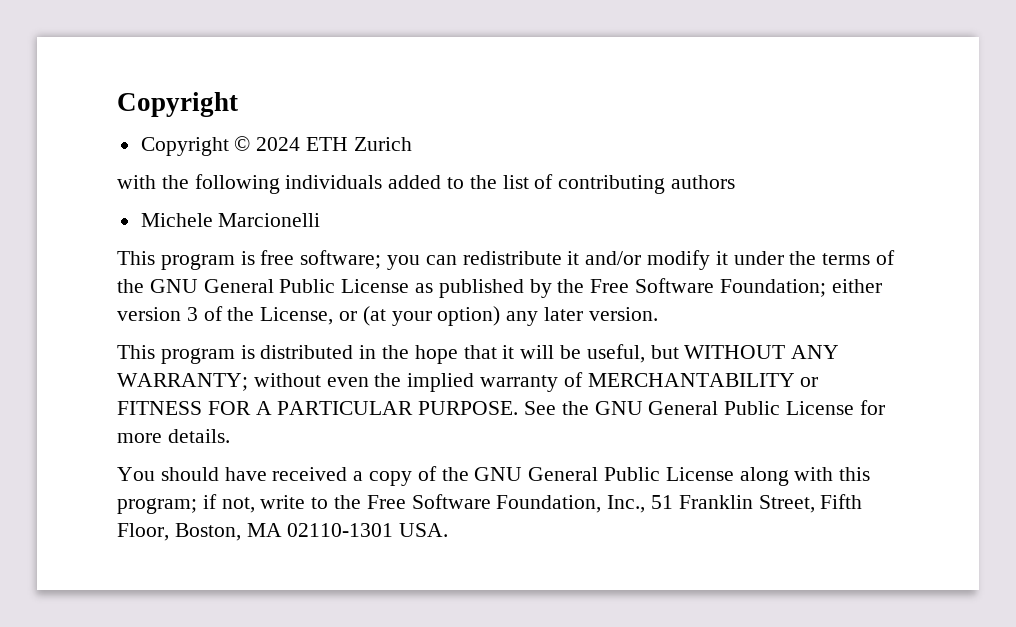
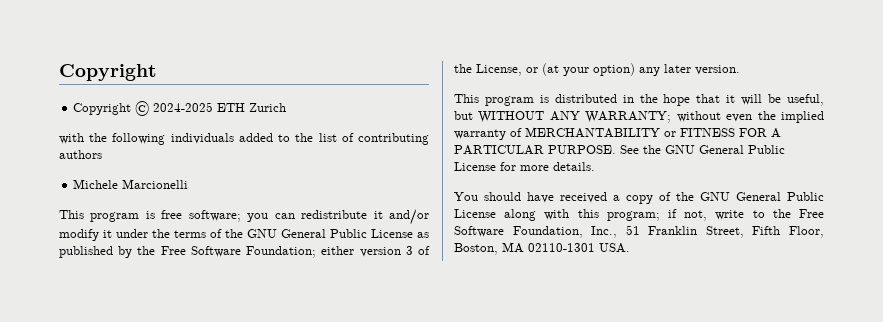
[256,137,301,151] 2024 -> [153,102,214,112] 2024-2025

